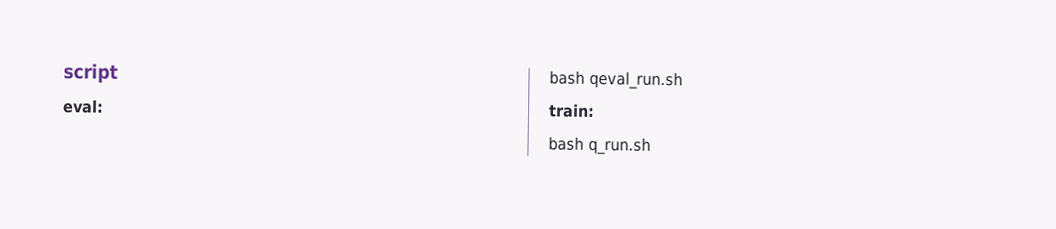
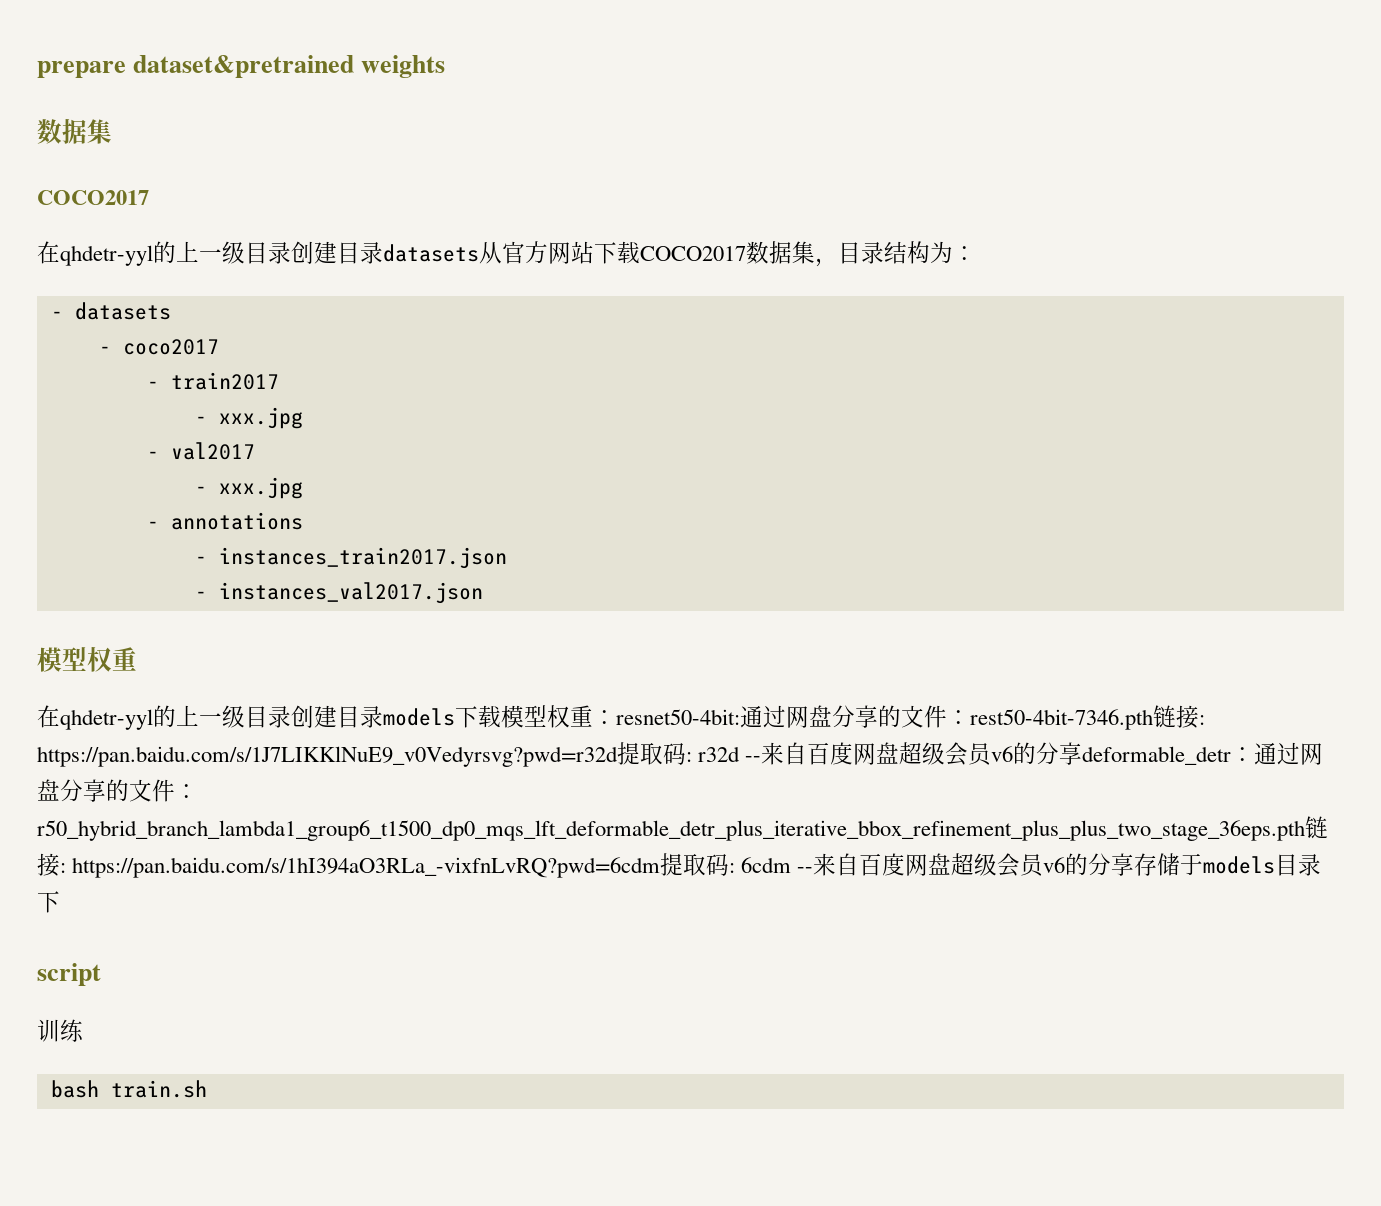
(63, 73) none -> [37,55,446,78] [37,119,112,144] [37,190,149,205] [37,241,976,267] [50,302,171,320] [98,339,219,355] [146,372,279,390] [194,407,303,429] [146,442,255,460] [194,477,303,499] [146,512,303,530] [194,547,507,569] [194,582,483,604] [37,647,137,672] [37,705,1205,730] [37,742,1324,767] [37,779,198,802] [37,816,1328,841] [37,853,1322,878] [37,891,60,913] prepare dataset&pretrained weights // 数据集 // COCO2017 // 在qhdetr-yyl的上一级目录创建目录datasets从官方网站下载COCO2017数据集，目录结构为： // - datasets // - coco2017 // - train2017 // - xxx.jpg // - val2017 // - xxx.jpg // - annotations // - instances_train2017.json // - instances_val2017.json // 模型权重 // 在qhdetr-yyl的上一级目录创建目录models下载模型权重：resnet50-4bit:通过网盘分享的文件：rest50-4bit-7346.pth链接: https://pan.baidu.com/s/1J7LIKKlNuE9_v0Vedyrsvg?pwd=r32d提取码: r32d --来自百度网盘超级会员v6的分享deformable_detr：通过网盘分享的文件：r50_hybrid_branch_lambda1_group6_t1500_dp0_mqs_lft_deformable_detr_plus_iterative_bbox_refinement_plus_plus_two_stage_36eps.pth链接: https://pan.baidu.com/s/1hI394aO3RLa_-vixfnLvRQ?pwd=6cdm提取码: 6cdm --来自百度网盘超级会员v6的分享存储于models目录下 //
[62,99,104,114] [549,70,683,90] [548,103,595,118] [548,136,651,155] eval: // bash qeval_run.sh // train: // bash q_run.sh -> [37,1019,84,1042] [50,1080,207,1098] 训练 // bash train.sh

